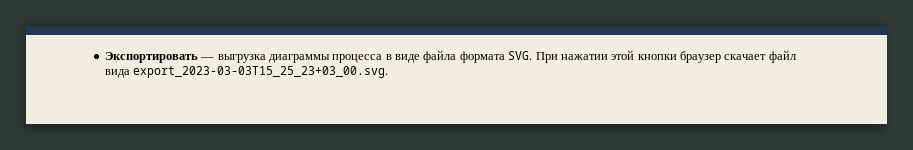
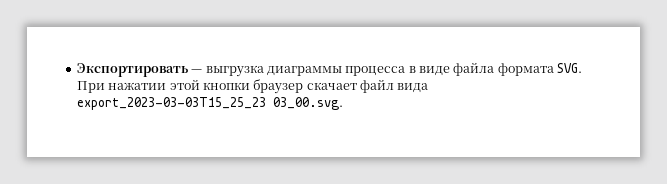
[133,66,389,78] export_2023-03-03T15_25_23+03_00.svg. -> [76,97,343,110] export_2023-03-03T15_25_23 03_00.svg.

